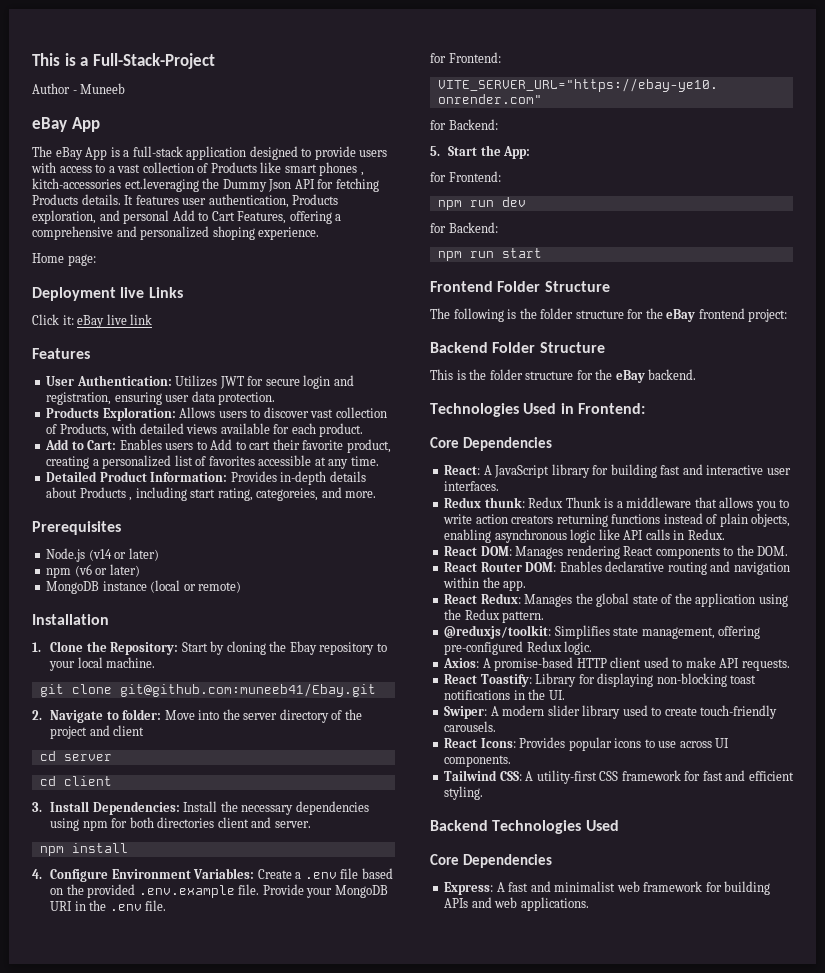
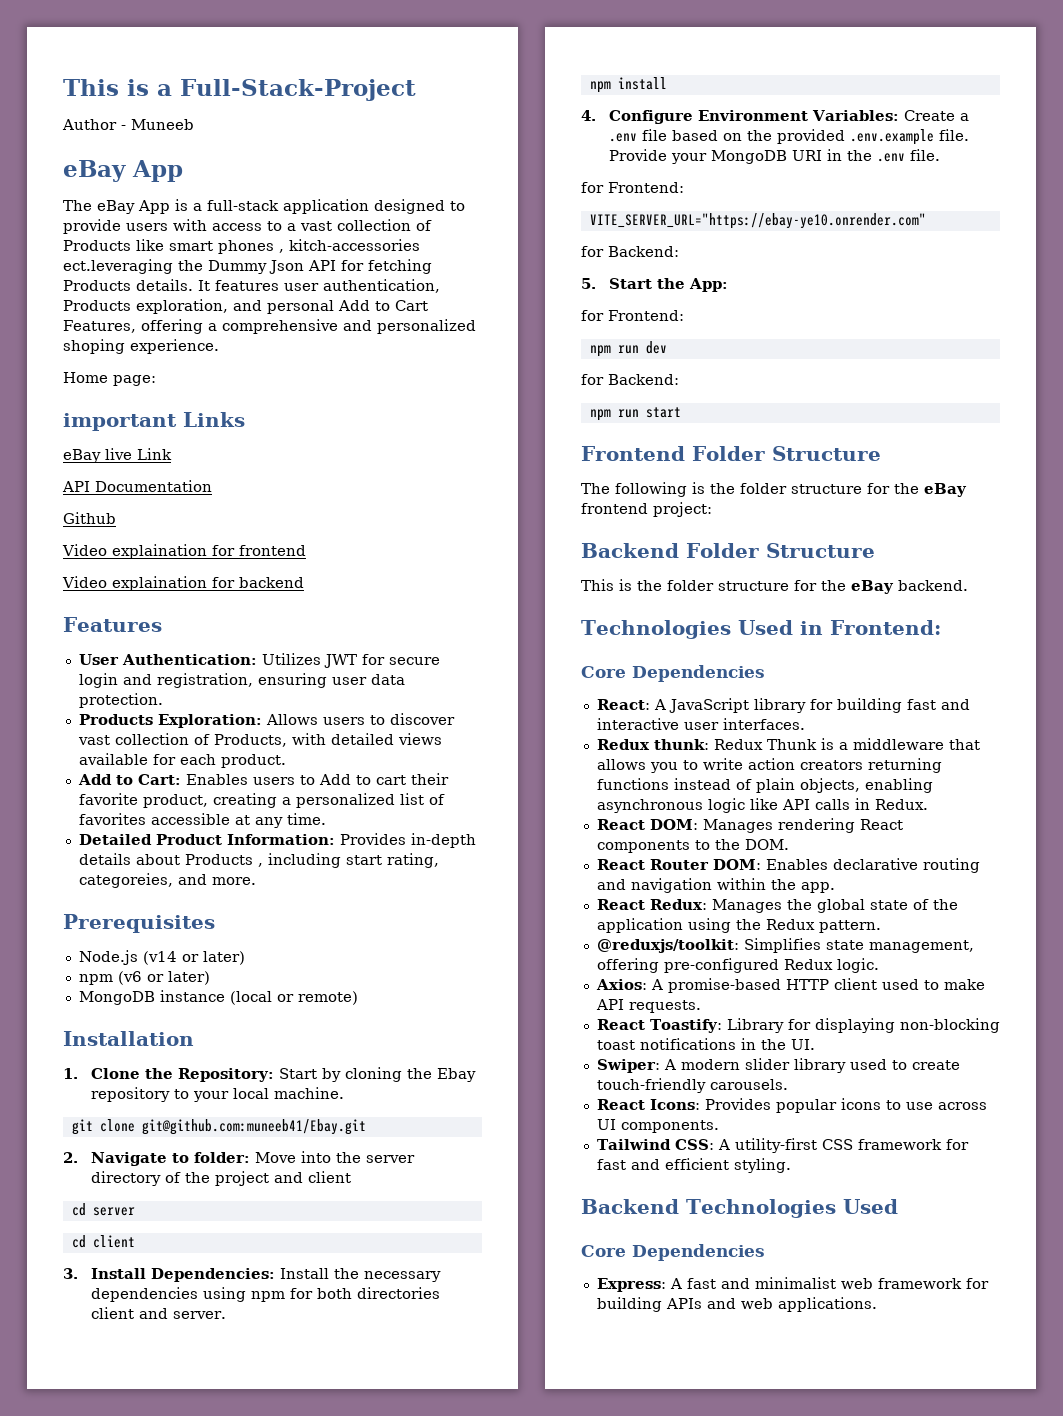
[32,287,145,301] Deployment live -> [63,413,177,431] important
[32,314,153,328] Click it: eBay live link -> [63,448,172,463] [62,480,212,492] [63,512,116,524] [62,544,306,559] [62,576,304,591] eBay live Link // API Documentation // Github // Video explaination for frontend // Video explaination for backend

